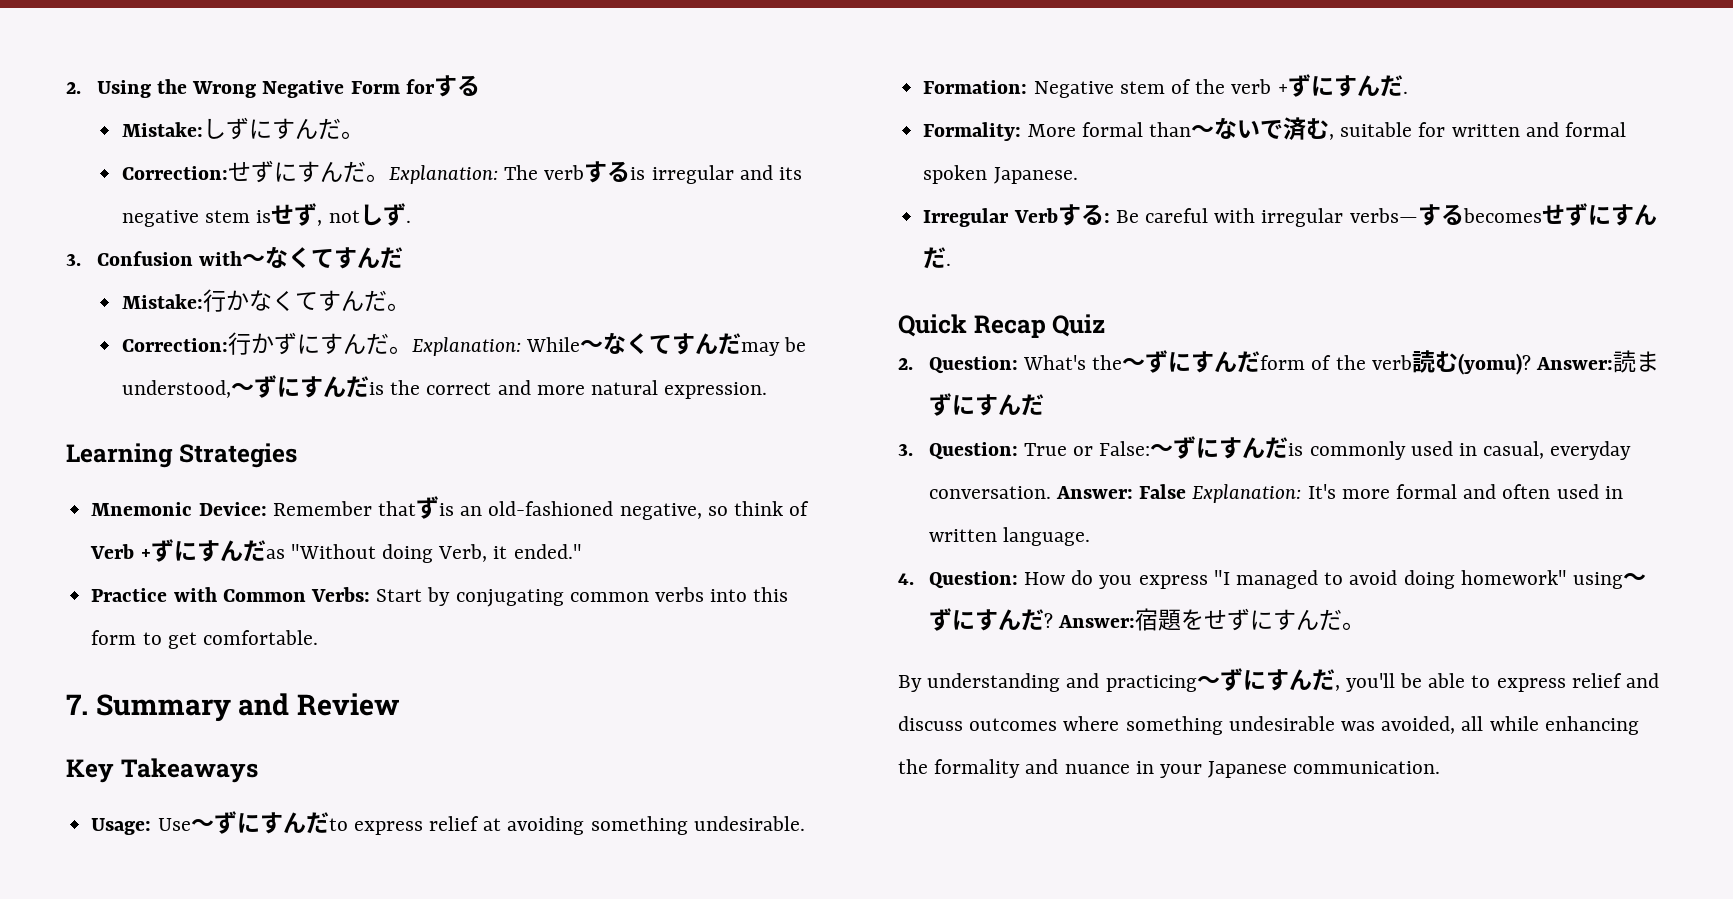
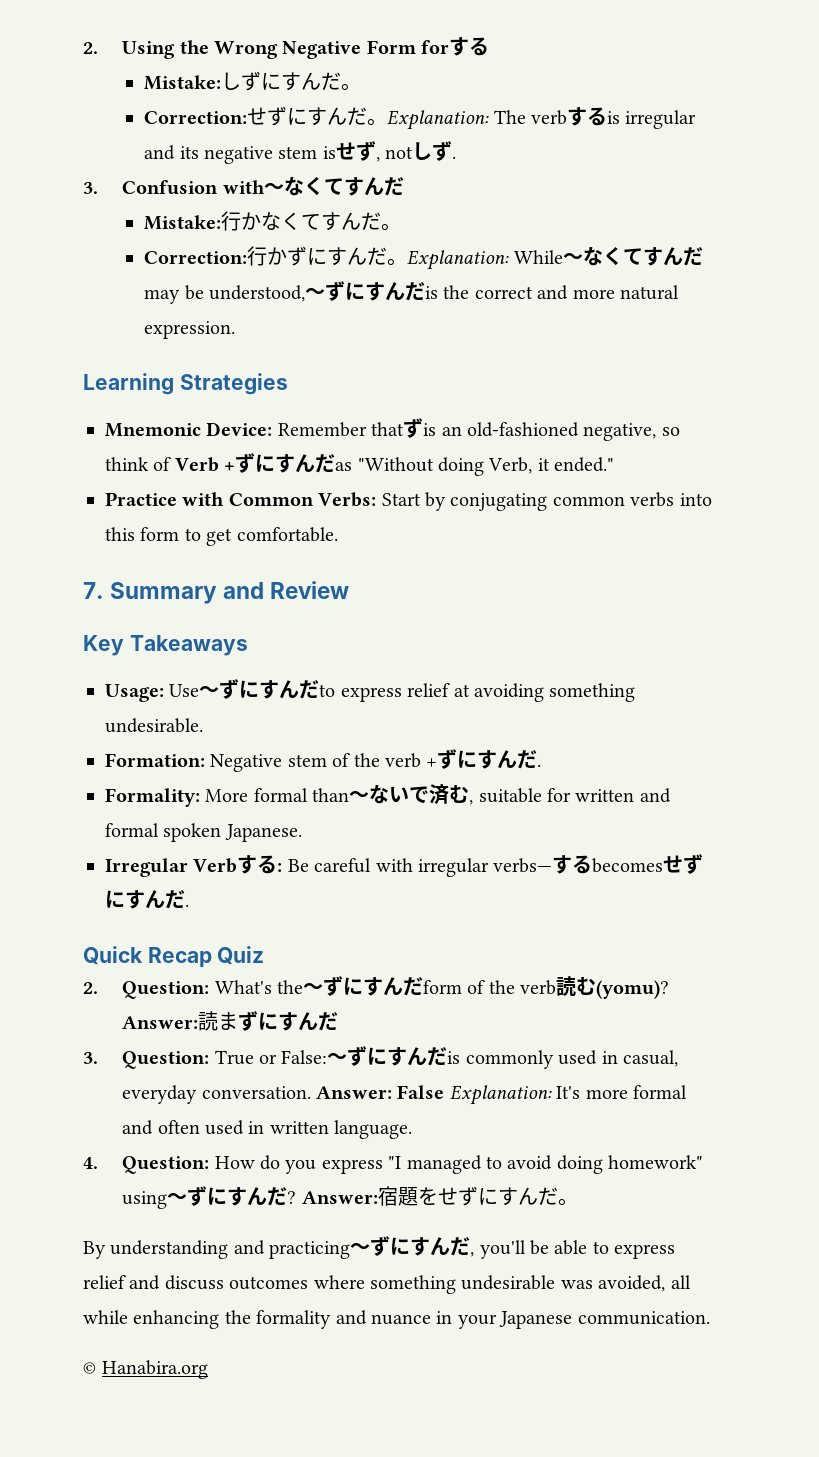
(1441, 767) none -> [83,1360,209,1379] // © Hanabira.org

